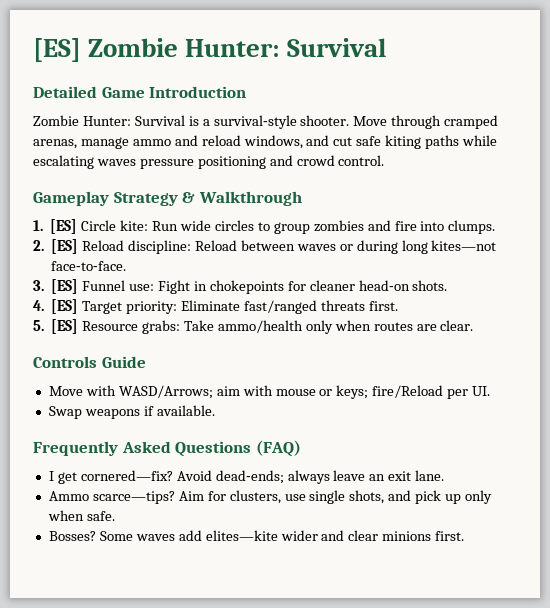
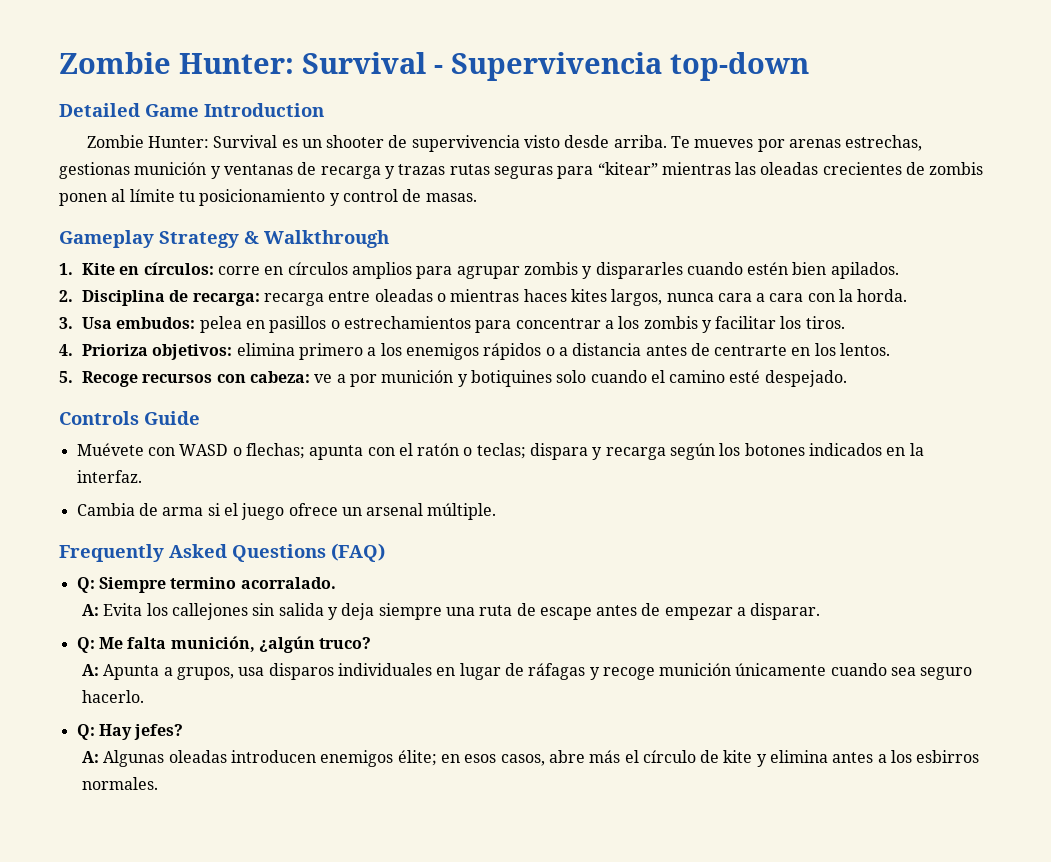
[33,38,387,62] [ES] Zombie Hunter: Survival -> [59,52,809,81] Zombie Hunter: Survival - Supervivencia top‑down
[188,115,499,129] [33,135,498,149] [33,155,385,169] is a survival‑style shooter. Move through cramped arenas, manage ammo and reload windows, and cut safe kiting paths while escalating waves pressure positioning and crowd control. -> [281,135,923,152] [59,162,984,179] [59,189,477,206] es un shooter de supervivencia visto desde arriba. Te mueves por arenas estrechas, gestionas munición y ventanas de recarga y trazas rutas seguras para “kitear” mientras las oleadas crecientes de zombis ponen al límite tu posicionamiento y control de masas.
[50,219,496,234] [33,239,497,254] [51,261,127,271] [33,279,448,294] [33,299,398,314] [33,319,474,334] [33,356,146,368] [48,385,491,399] [48,405,215,419] [33,440,301,457] [48,470,445,484] [48,490,493,504] [47,510,115,521] [48,530,465,541] [ES] Circle kite: Run wide circles to group zombies and fire into clumps. // 2. [ES] Reload discipline: Reload between waves or during long kites—not face‑to‑face. // 3. [ES] Funnel use: Fight in chokepoints for cleaner head‑on shots. // 4. [ES] Target priority: Eliminate fast/ranged threats first. // 5. [ES] Resource grabs: Take ammo/health only when routes are clear. // Controls Guide // Move with WASD/Arrows; aim with mouse or keys; fire/Reload per UI. // Swap weapons if available. // Frequently Asked Questions (FAQ) // I get cornered—fix? Avoid dead‑ends; always leave an exit lane. // Ammo scarce—tips? Aim for clusters, use single shots, and pick up only when safe. // Bosses? Some waves add elites—kite wider and clear minions first. -> [81,262,899,279] [59,289,908,306] [59,316,845,333] [59,343,891,360] [59,370,847,387] [59,411,200,425] [76,443,924,460] [76,470,142,483] [76,503,497,520] [59,543,385,562] [76,577,336,593] [81,603,821,620] [76,636,372,653] [81,663,973,680] [81,690,144,703] [76,724,184,740] [81,750,980,767] [81,777,158,790] Kite en círculos: corre en círculos amplios para agrupar zombis y dispararles cuando estén bien apilados. // 2. Disciplina de recarga: recarga entre oleadas o mientras haces kites largos, nunca cara a cara con la horda. // 3. Usa embudos: pelea en pasillos o estrechamientos para concentrar a los zombis y facilitar los tiros. // 4. Prioriza objetivos: elimina primero a los enemigos rápidos o a distancia antes de centrarte en los lentos. // 5. Recoge recursos con cabeza: ve a por munición y botiquines solo cuando el camino esté despejado. // Controls Guide // Muévete con WASD o flechas; apunta con el ratón o teclas; dispara y recarga según los botones indicados en la interfaz. // Cambia de arma si el juego ofrece un arsenal múltiple. // Frequently Asked Questions (FAQ) // Q: Siempre termino acorralado. // A: Evita los callejones sin salida y deja siempre una ruta de escape antes de empezar a disparar. // Q: Me falta munición, ¿algún truco? // A: Apunta a grupos, usa disparos individuales en lugar de ráfagas y recoge munición únicamente cuando sea seguro hacerlo. // Q: Hay jefes? // A: Algunas oleadas introducen enemigos élite; en esos casos, abre más el círculo de kite y elimina antes a los esbirros normales.

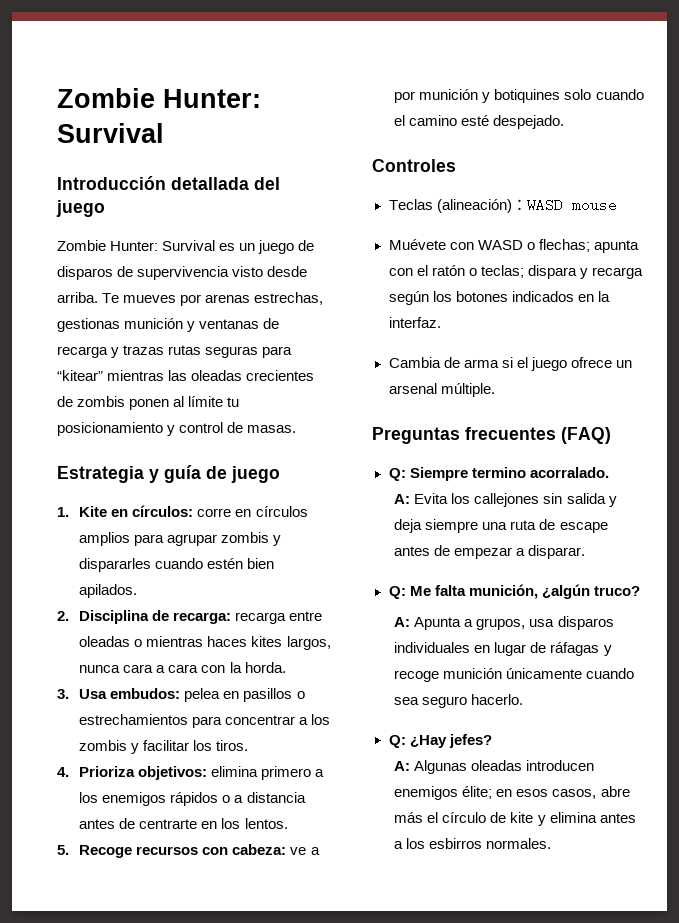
[59,52,809,81] [59,103,324,117] Zombie Hunter: Survival - Supervivencia top‑down // Detailed Game Introduction -> [57,88,261,108] [57,123,164,143] [57,176,280,190] [56,200,105,217] Zombie Hunter: Survival // Introducción detallada del juego
[326,135,385,148] shooter -> [258,240,315,254] [57,266,113,280] juego de disparos
[59,230,389,248] Gameplay Strategy & Walkthrough -> [57,465,280,483] Estrategia y guía de juego
[59,411,200,425] Controls Guide -> [372,159,456,172] [388,198,617,213] Controles // Teclas (alineación)：WASD mouse
[59,544,326,562] Frequently Asked Questions -> [372,427,556,444] Preguntas frecuentes
[98,724,132,740] Hay -> [409,735,447,748] ¿Hay

